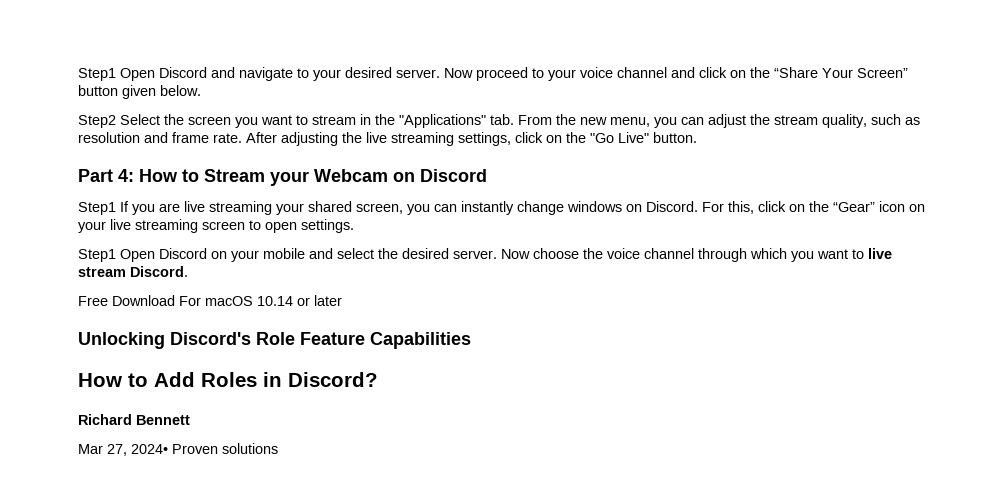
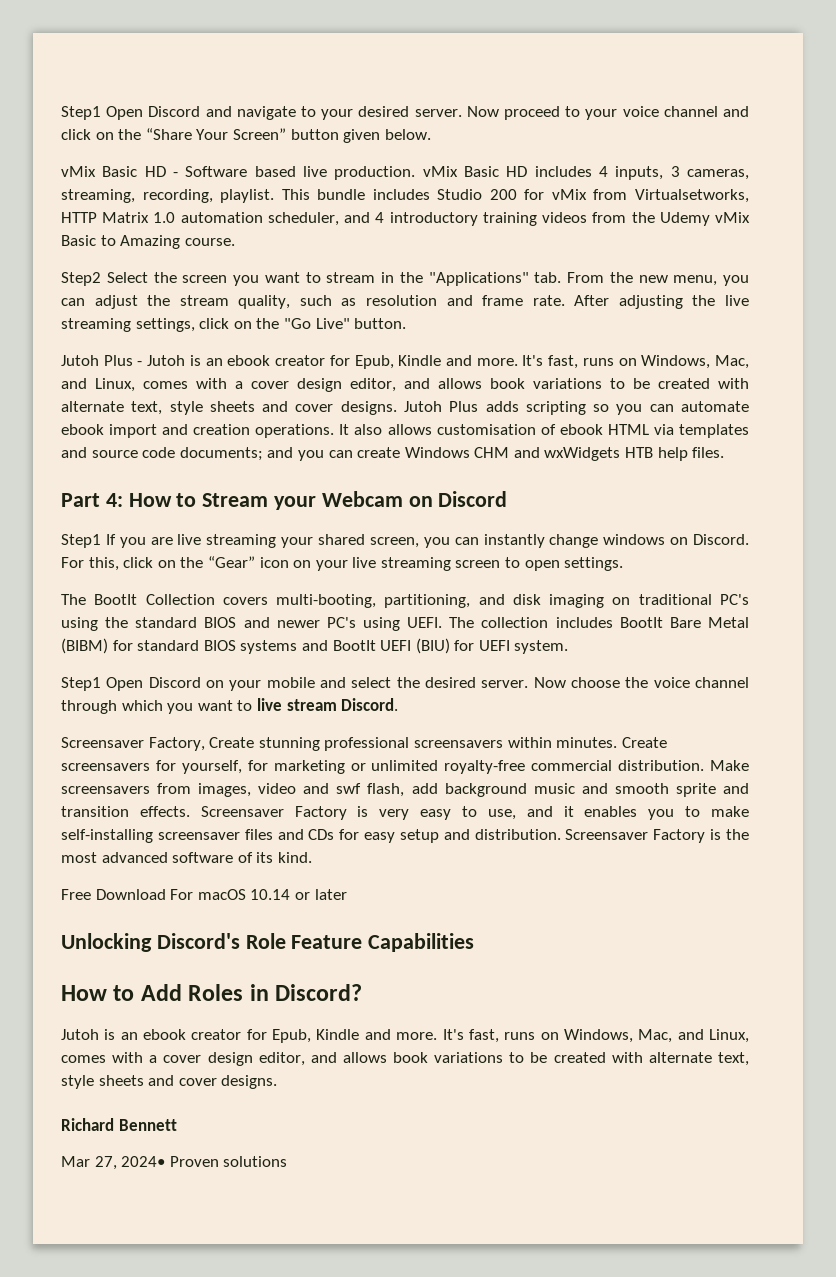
(201, 90) none -> [61,166,749,180] [61,189,749,203] [61,212,750,226] [61,235,235,249] // vMix Basic HD - Software based live production. vMix Basic HD includes 4 inputs, 3 cameras, streaming, recording, playlist. This bundle includes Studio 200 for vMix from Virtualsetworks, HTTP Matrix 1.0 automation scheduler, and 4 introductory training videos from the Udemy vMix Basic to Amazing course.
(697, 137) none -> [61,355,749,369] [61,378,749,392] [61,401,750,415] [61,424,750,438] [61,447,725,461] // Jutoh Plus - Jutoh is an ebook creator for Epub, Kindle and more. It's fast, runs on Windows, Mac, and Linux, comes with a cover design editor, and allows book variations to be created with alternate text, style sheets and cover designs. Jutoh Plus adds scripting so you can automate ebook import and creation operations. It also allows customisation of ebook HTML via templates and source code documents; and you can create Windows CHM and wxWidgets HTB help files.
(354, 226) none -> [61,594,749,608] [61,617,749,631] [61,638,569,654] // The BootIt Collection covers multi-booting, partitioning, and disk imaging on traditional PC's using the standard BIOS and newer PC's using UEFI. The collection includes BootIt Bare Metal (BIBM) for standard BIOS systems and BootIt UEFI (BIU) for UEFI system.
(188, 271) none -> [61,737,667,751] [61,760,749,774] [61,783,750,797] [61,806,749,820] [61,829,749,843] [61,852,312,863] // Screensaver Factory, Create stunning professional screensavers within minutes. Create screensavers for yourself, for marketing or unlimited royalty-free commercial distribution. Make screensavers from images, video and swf flash, add background music and smooth sprite and transition effects. Screensaver Factory is very easy to use, and it enables you to make self-installing screensaver files and CDs for easy setup and distribution. Screensaver Factory is the most advanced software of its kind.
(378, 379) none -> [61,1029,750,1043] [61,1052,749,1066] [61,1075,278,1089] // Jutoh is an ebook creator for Epub, Kindle and more. It's fast, runs on Windows, Mac, and Linux, comes with a cover design editor, and allows book variations to be created with alternate text, style sheets and cover designs.

